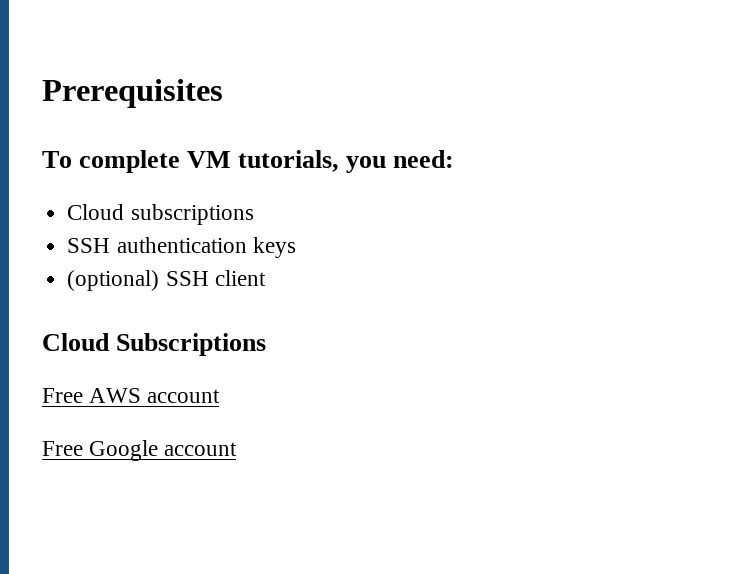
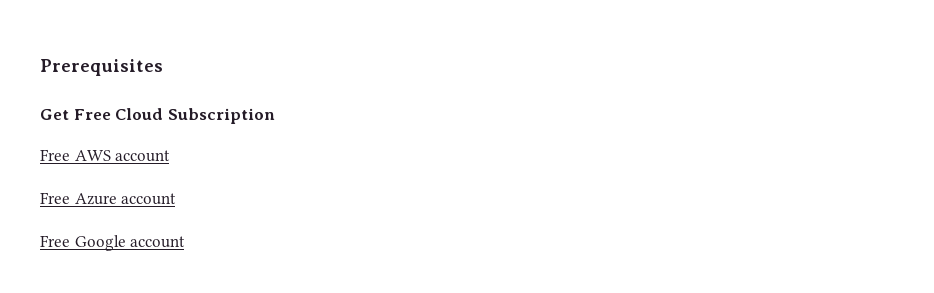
[42,150,455,173] [67,204,254,225] [67,237,296,258] [67,270,266,291] [42,333,267,356] To complete VM tutorials, you need: // Cloud subscriptions // SSH authentication keys // (optional) SSH client // Cloud Subscriptions -> [40,108,275,124] Get Free Cloud Subscription
(221, 396) none -> [40,192,177,205] // Free Azure account

